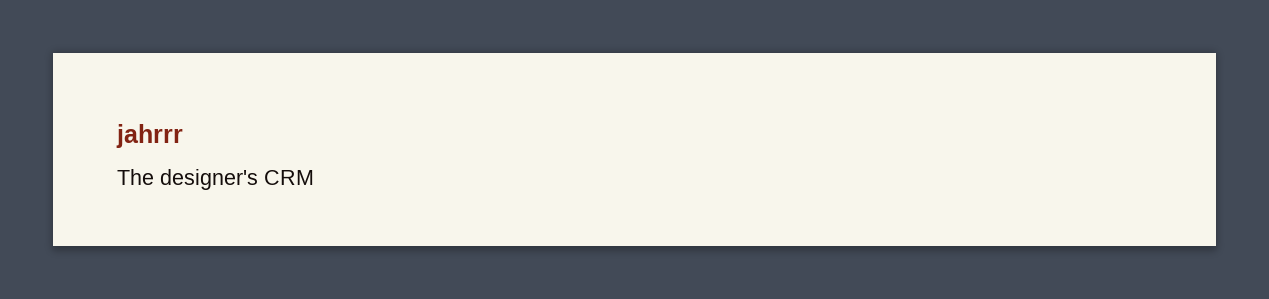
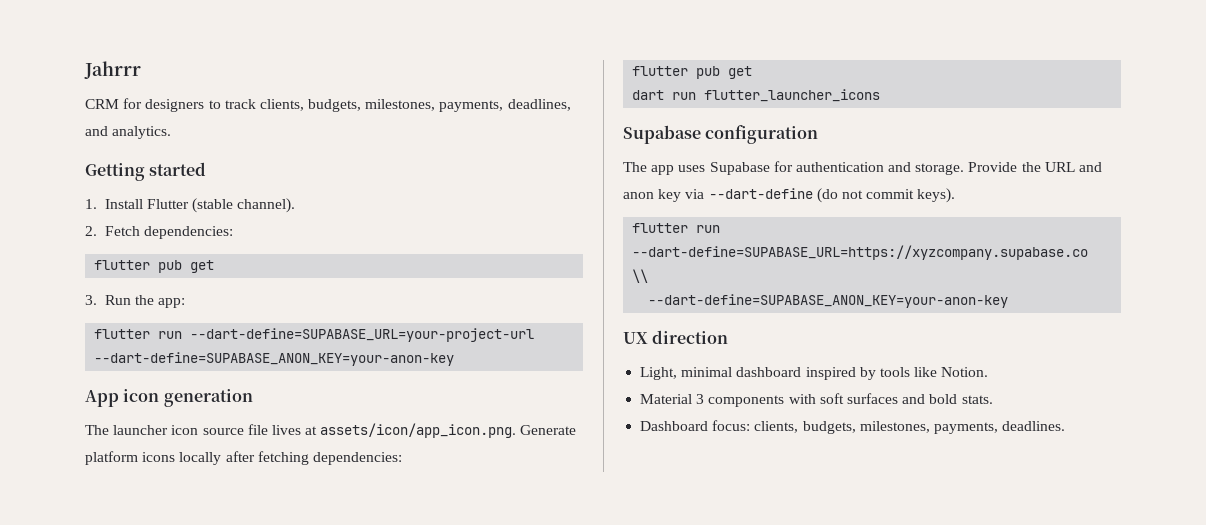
[116,124,183,148] [117,169,314,190] jahrrr // The designer's CRM -> [84,61,141,79] [85,98,571,112] [85,126,172,139] [85,162,207,181] [85,198,296,213] [85,226,233,239] [94,260,215,273] [85,295,186,308] [94,328,535,342] [94,352,455,366] [85,389,253,407] [85,423,577,438] [85,451,402,465] [632,66,753,79] [632,89,881,102] [623,125,819,144] [623,161,1103,175] [623,188,956,203] [632,223,721,233] [632,245,1089,260] [632,269,649,283] [648,294,1009,308] [623,330,729,344] [640,367,989,380] [640,393,993,407] [640,420,1066,434] Jahrrr // CRM for designers to track clients, budgets, milestones, payments, deadlines, and analytics. // Getting started // 1. Install Flutter (stable channel). // 2. Fetch dependencies: // flutter pub get // 3. Run the app: // flutter run --dart-define=SUPABASE_URL=your-project-url --dart-define=SUPABASE_ANON_KEY=your-anon-key // App icon generation // The launcher icon source file lives at assets/icon/app_icon.png. Generate platform icons locally after fetching dependencies: // flutter pub get // dart run flutter_launcher_icons // Supabase configuration // The app uses Supabase for authentication and storage. Provide the URL and anon key via --dart-define (do not commit keys). // flutter run --dart-define=SUPABASE_URL=https://xyzcompany.supabase.co \\ // --dart-define=SUPABASE_ANON_KEY=your-anon-key // UX direction // Light, minimal dashboard inspired by tools like Notion. // Material 3 components with soft surfaces and bold stats. // Dashboard focus: clients, budgets, milestones, payments, deadlines.

